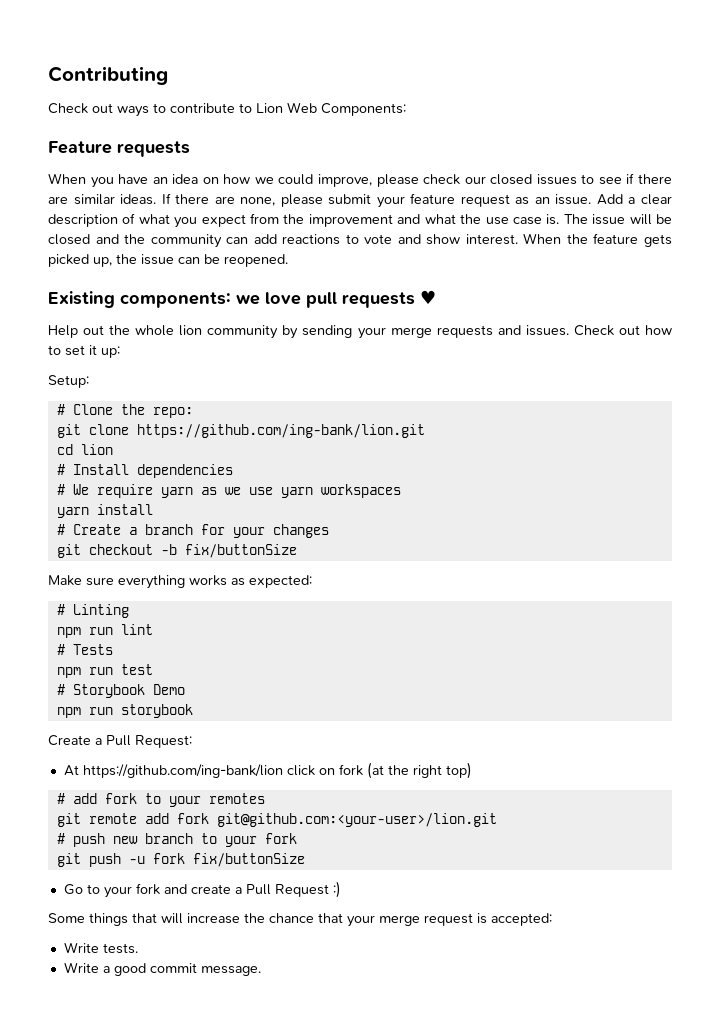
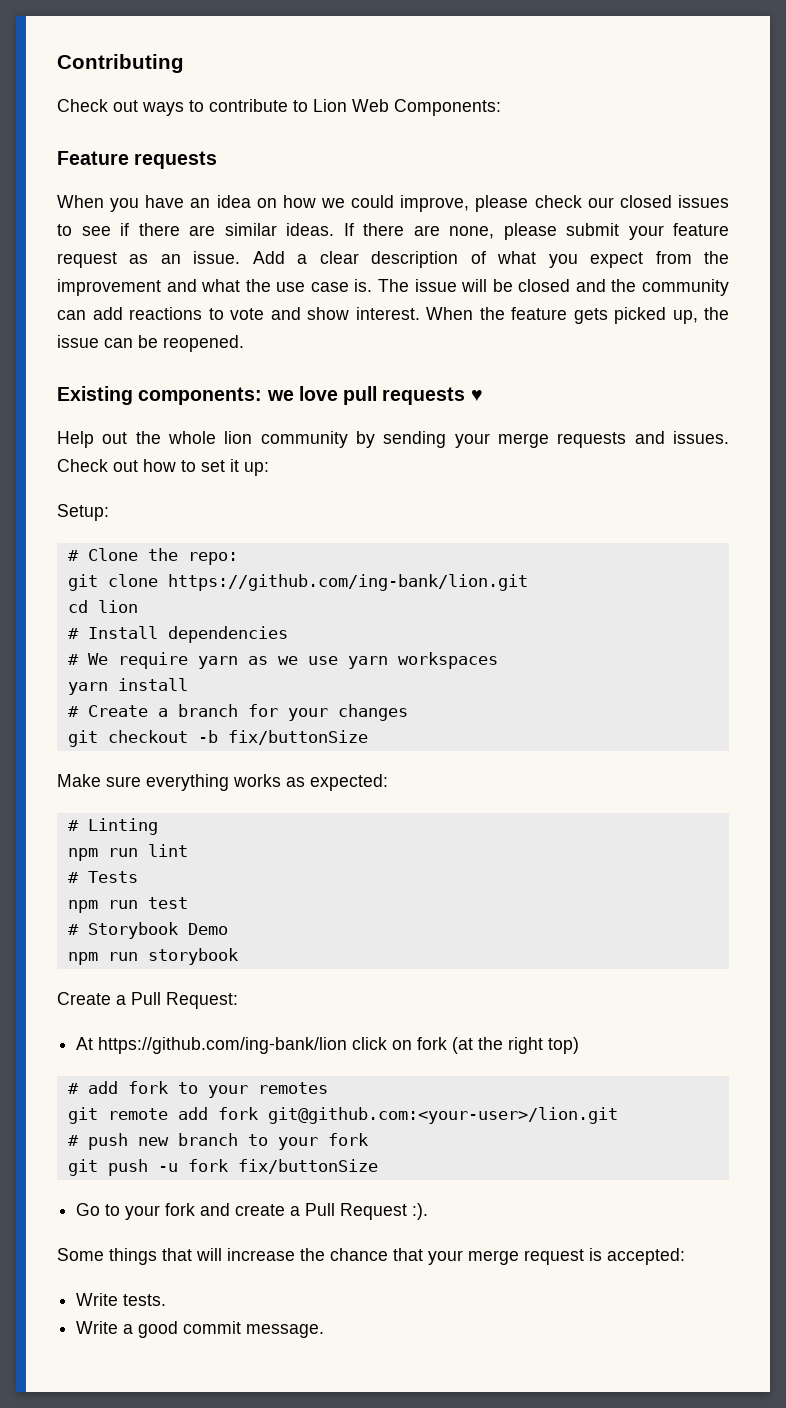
[332,881,341,898] :) -> [412,1203,429,1220] :).

